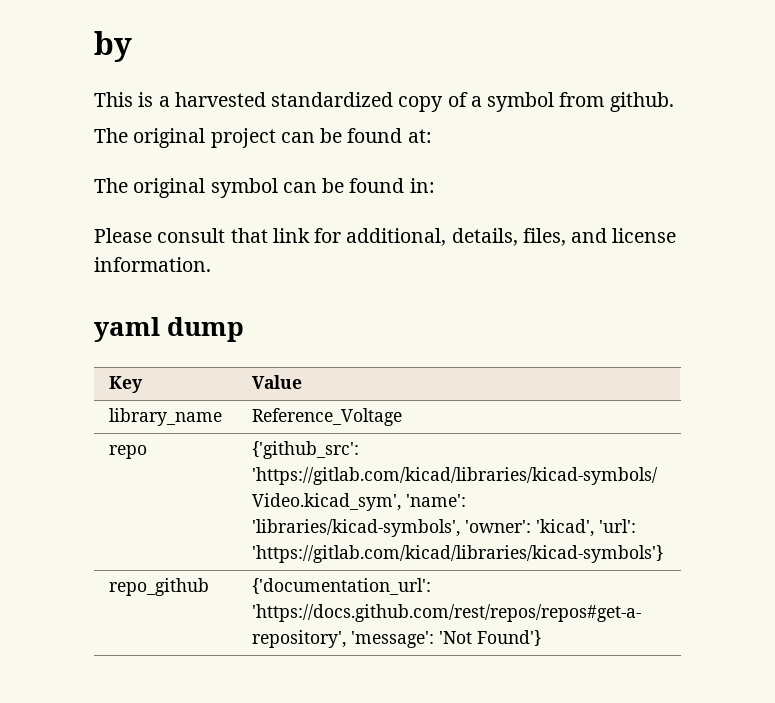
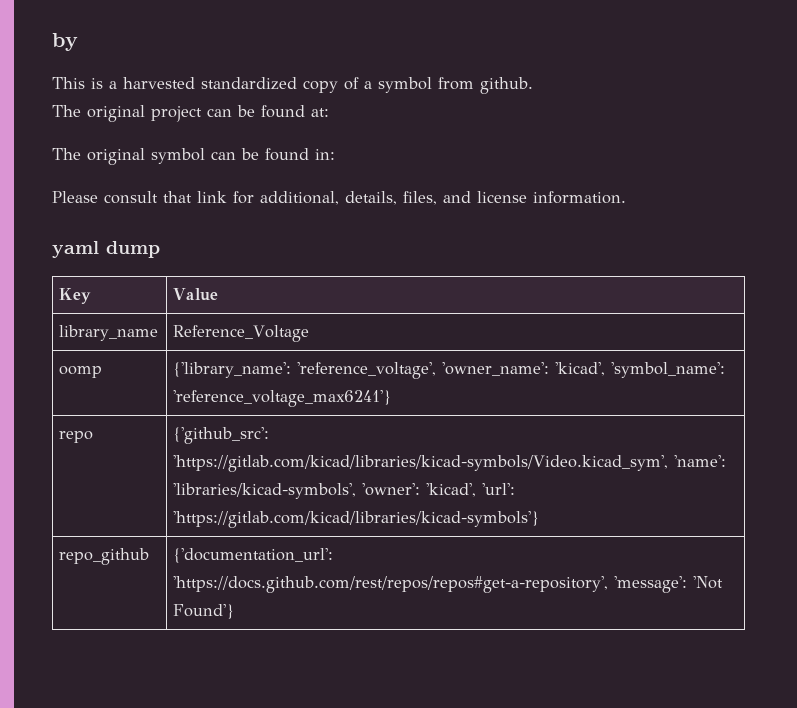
(402, 417) none -> [59,366,103,378] [173,362,726,379] [173,390,392,407] // oomp | {'library_name': 'reference_voltage', 'owner_name': 'kicad', 'symbol_name': 'reference_voltage_max6241'}

